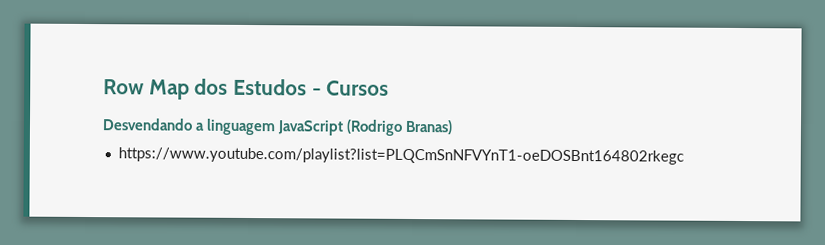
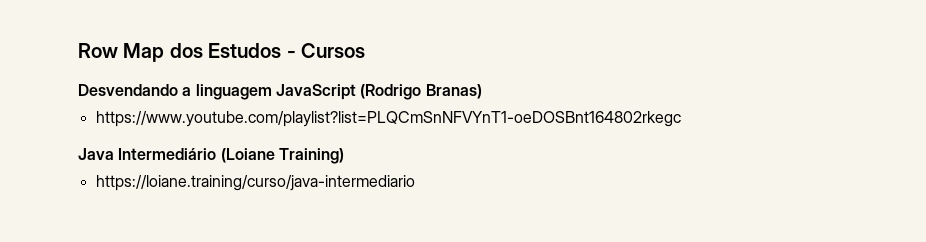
(684, 156) none -> [78,148,344,164] [95,175,415,191] // Java Intermediário (Loiane Training) // https://loiane.training/curso/java-intermediario

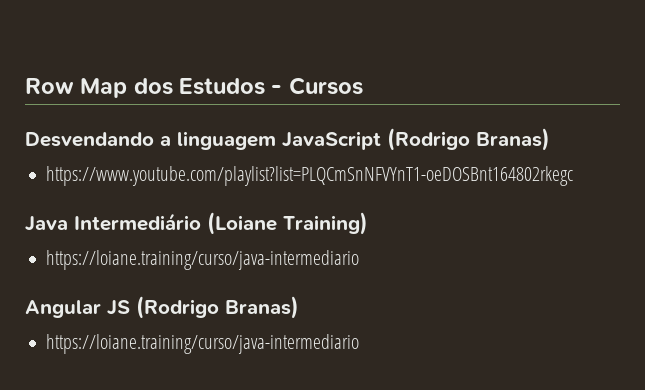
(415, 183) none -> [25,296,299,319] [46,334,360,354] // Angular JS (Rodrigo Branas) // https://loiane.training/curso/java-intermediario

